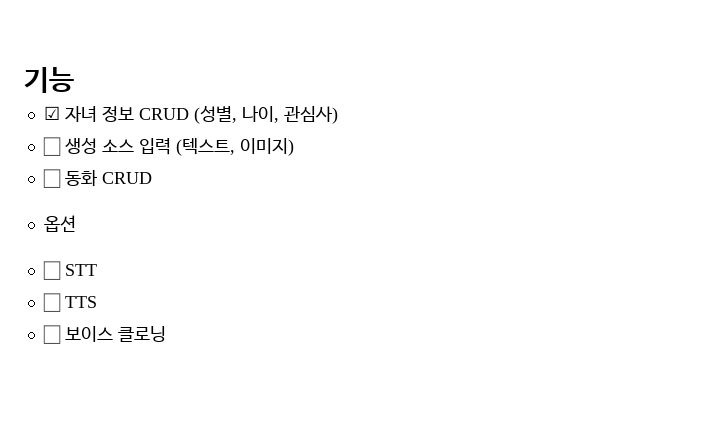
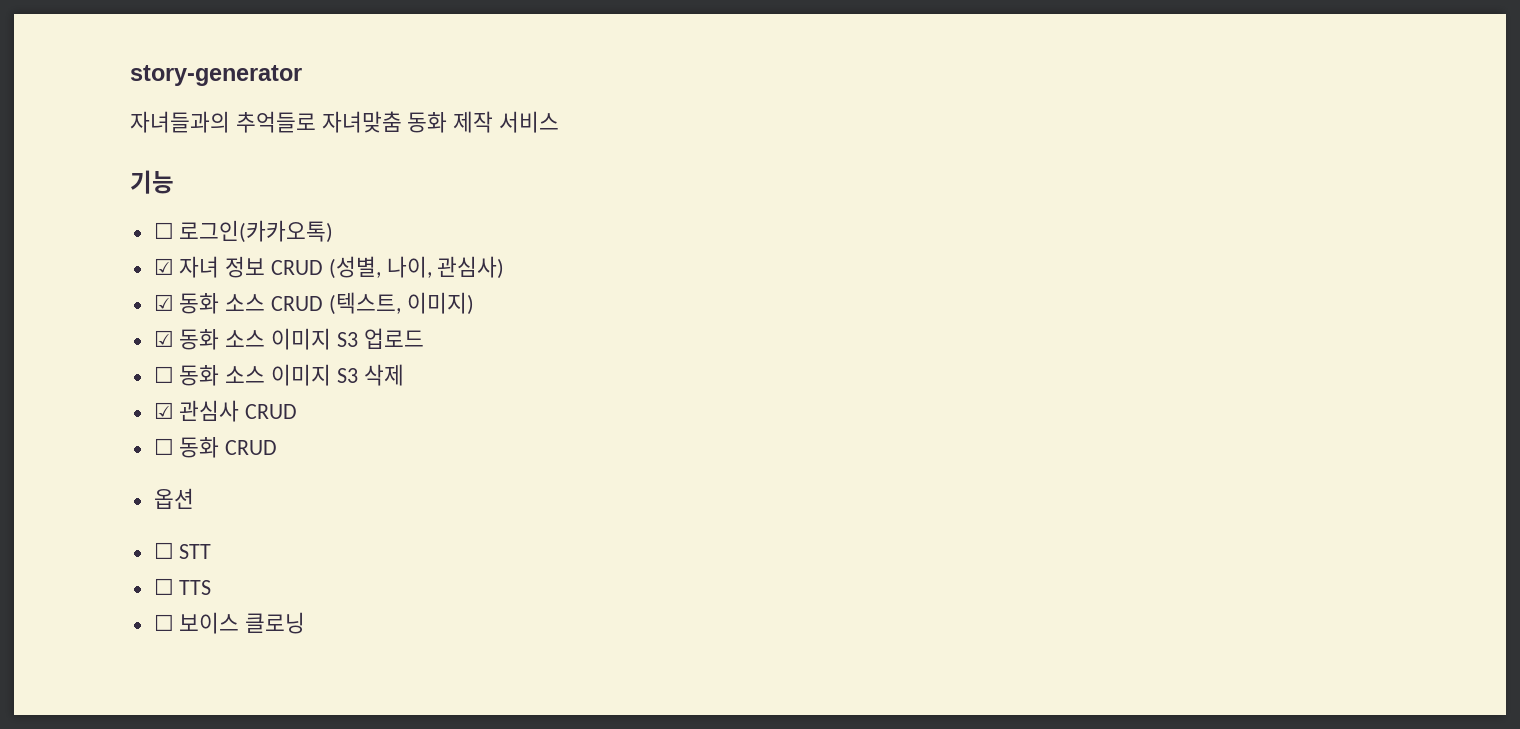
(24, 80) none -> [130,65,302,86] [130,111,560,133] story-generator // 자녀들과의 추억들로 자녀맞춤 동화 제작 서비스 //
(74, 80) none -> [153,220,334,243] // ☐ 로그인(카카오톡)
[42,137,294,156] ☐ 생성 소스 입력 (텍스트, 이미지) -> [153,292,474,315] [153,328,424,350] [153,364,404,386] [153,400,298,422] ☑ 동화 소스 CRUD (텍스트, 이미지) // ☑ 동화 소스 이미지 S3 업로드 // ☐ 동화 소스 이미지 S3 삭제 // ☑ 관심사 CRUD

